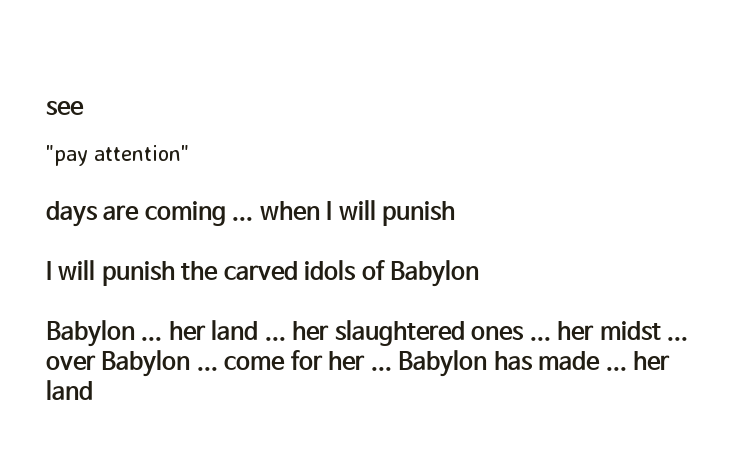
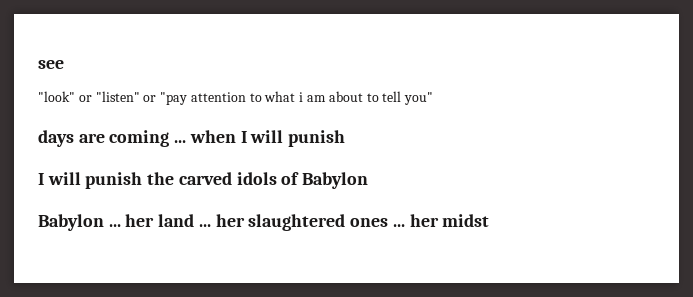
[46,145,189,166] "pay attention" -> [38,91,434,105] "look" or "listen" or "pay attention to what i am about to tell you"
[667,337,689,341] [46,350,671,377] [46,380,93,400] ... over Babylon ... come for her ... Babylon has made ... her land -> (490, 220) none

